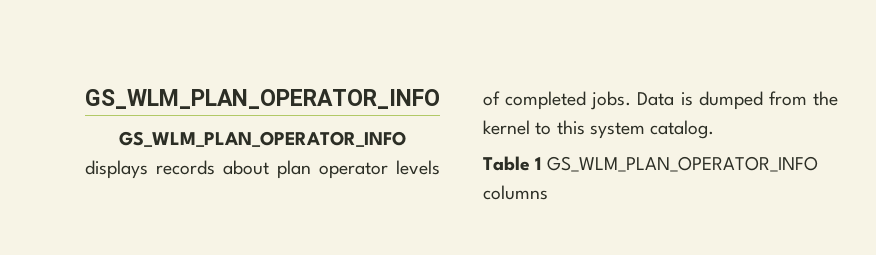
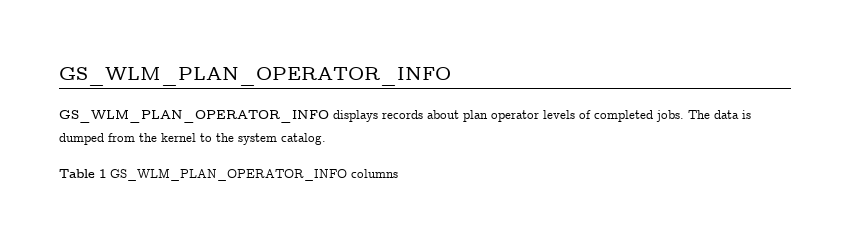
[637,92,675,106] Data -> [688,110,739,119] The data
[556,120,585,135] this -> [216,133,234,142] the

